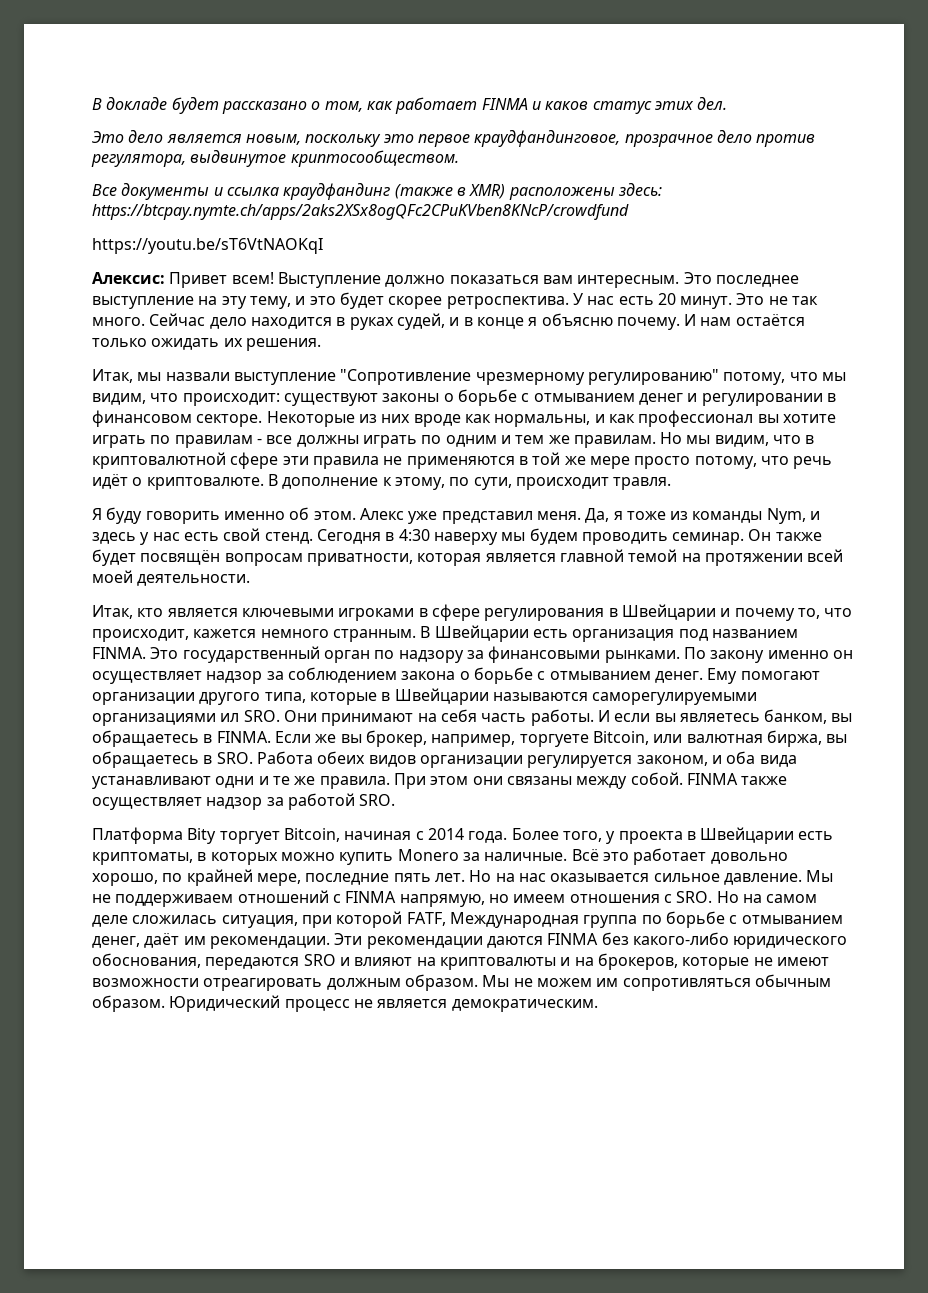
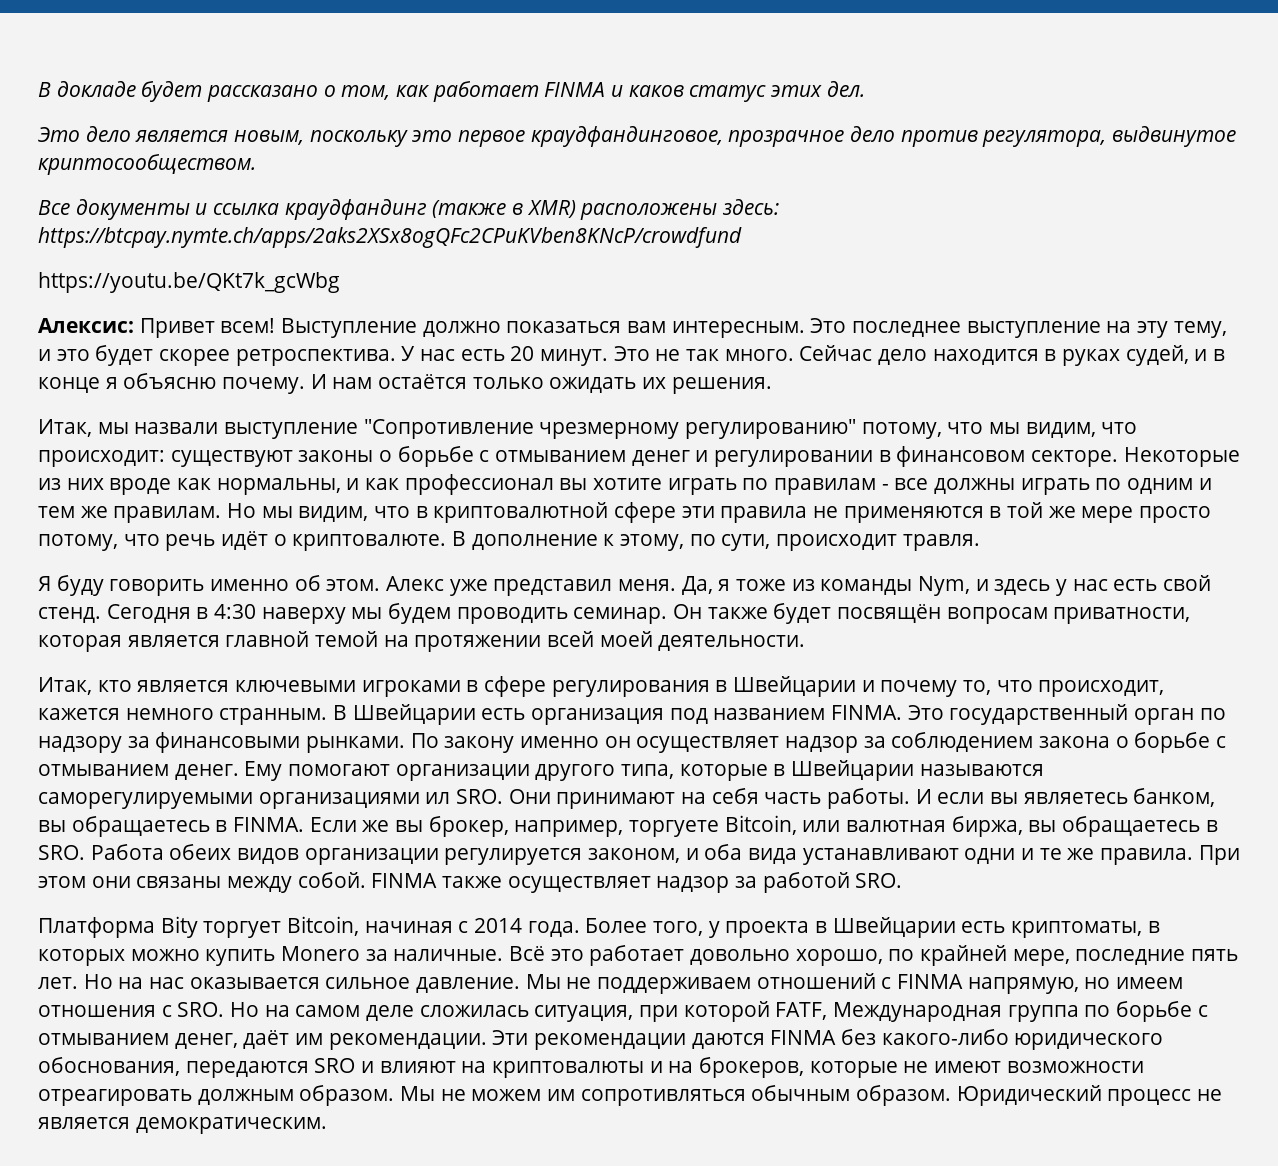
[92,238,323,254] https://youtu.be/sT6VtNAOKqI -> [38,272,340,293] https://youtu.be/QKt7k_gcWbg

